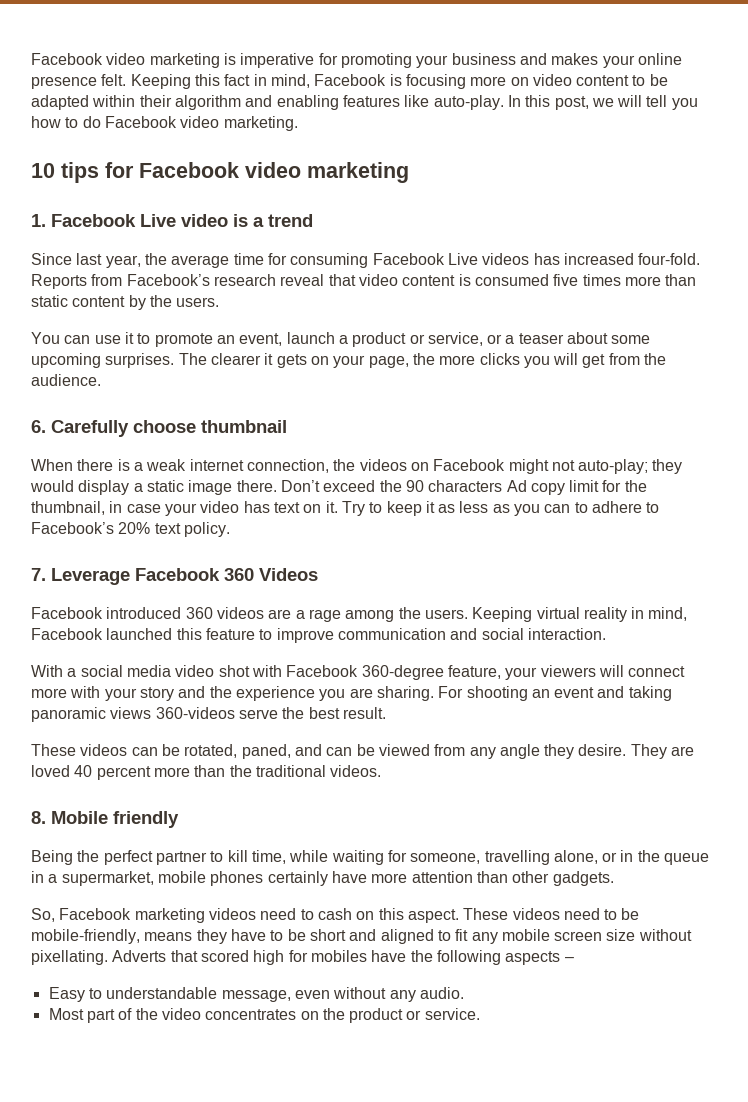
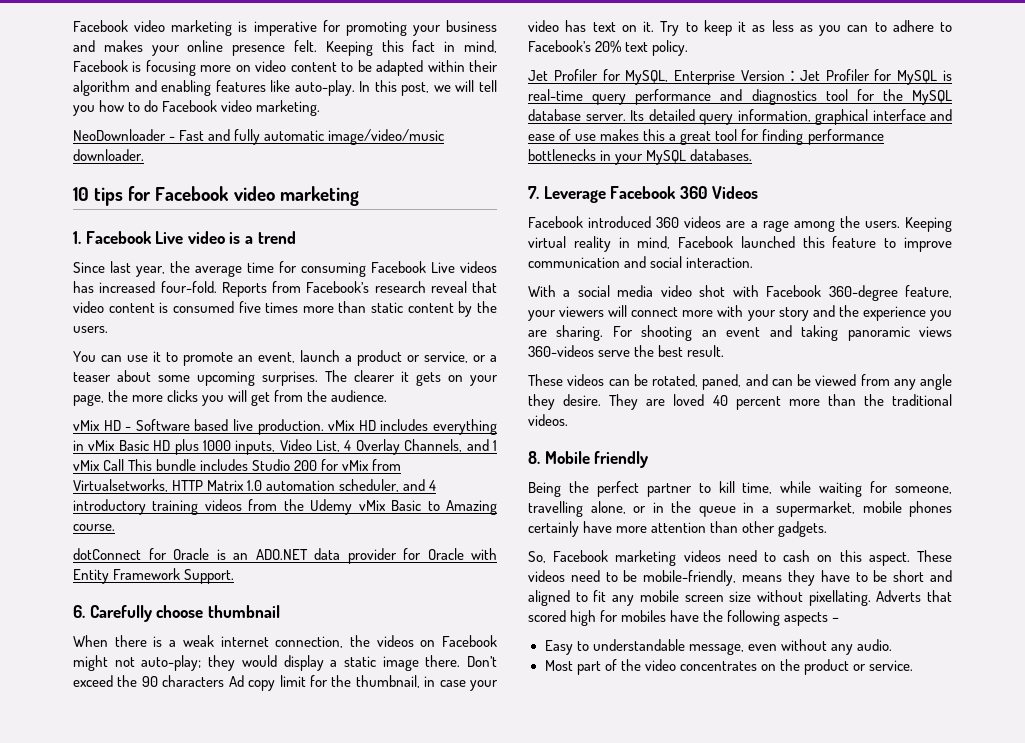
(298, 123) none -> [73,129,445,145] [73,149,144,161] // NeoDownloader - Fast and fully automatic image/video/music downloader.
(101, 380) none -> [73,419,498,435] [73,439,497,455] [73,459,402,471] [73,479,437,492] [73,499,498,515] [73,524,115,531] [73,548,497,564] [73,568,235,584] // vMix HD - Software based live production. vMix HD includes everything in vMix Basic HD plus 1000 inputs, Video List, 4 Overlay Channels, and 1 vMix Call This bundle includes Studio 200 for vMix from Virtualsetworks, HTTP Matrix 1.0 automation scheduler, and 4 introductory training videos from the Udemy vMix Basic to Amazing course. // dotConnect for Oracle is an ADO.NET data provider for Oracle with Entity Framework Support.
(230, 529) none -> [528,69,952,85] [528,89,952,105] [528,109,952,125] [528,129,884,145] [528,149,753,165] // Jet Profiler for MySQL, Enterprise Version：Jet Profiler for MySQL is real-time query performance and diagnostics tool for the MySQL database server. Its detailed query information, graphical interface and ease of use makes this a great tool for finding performance bottlenecks in your MySQL databases.

